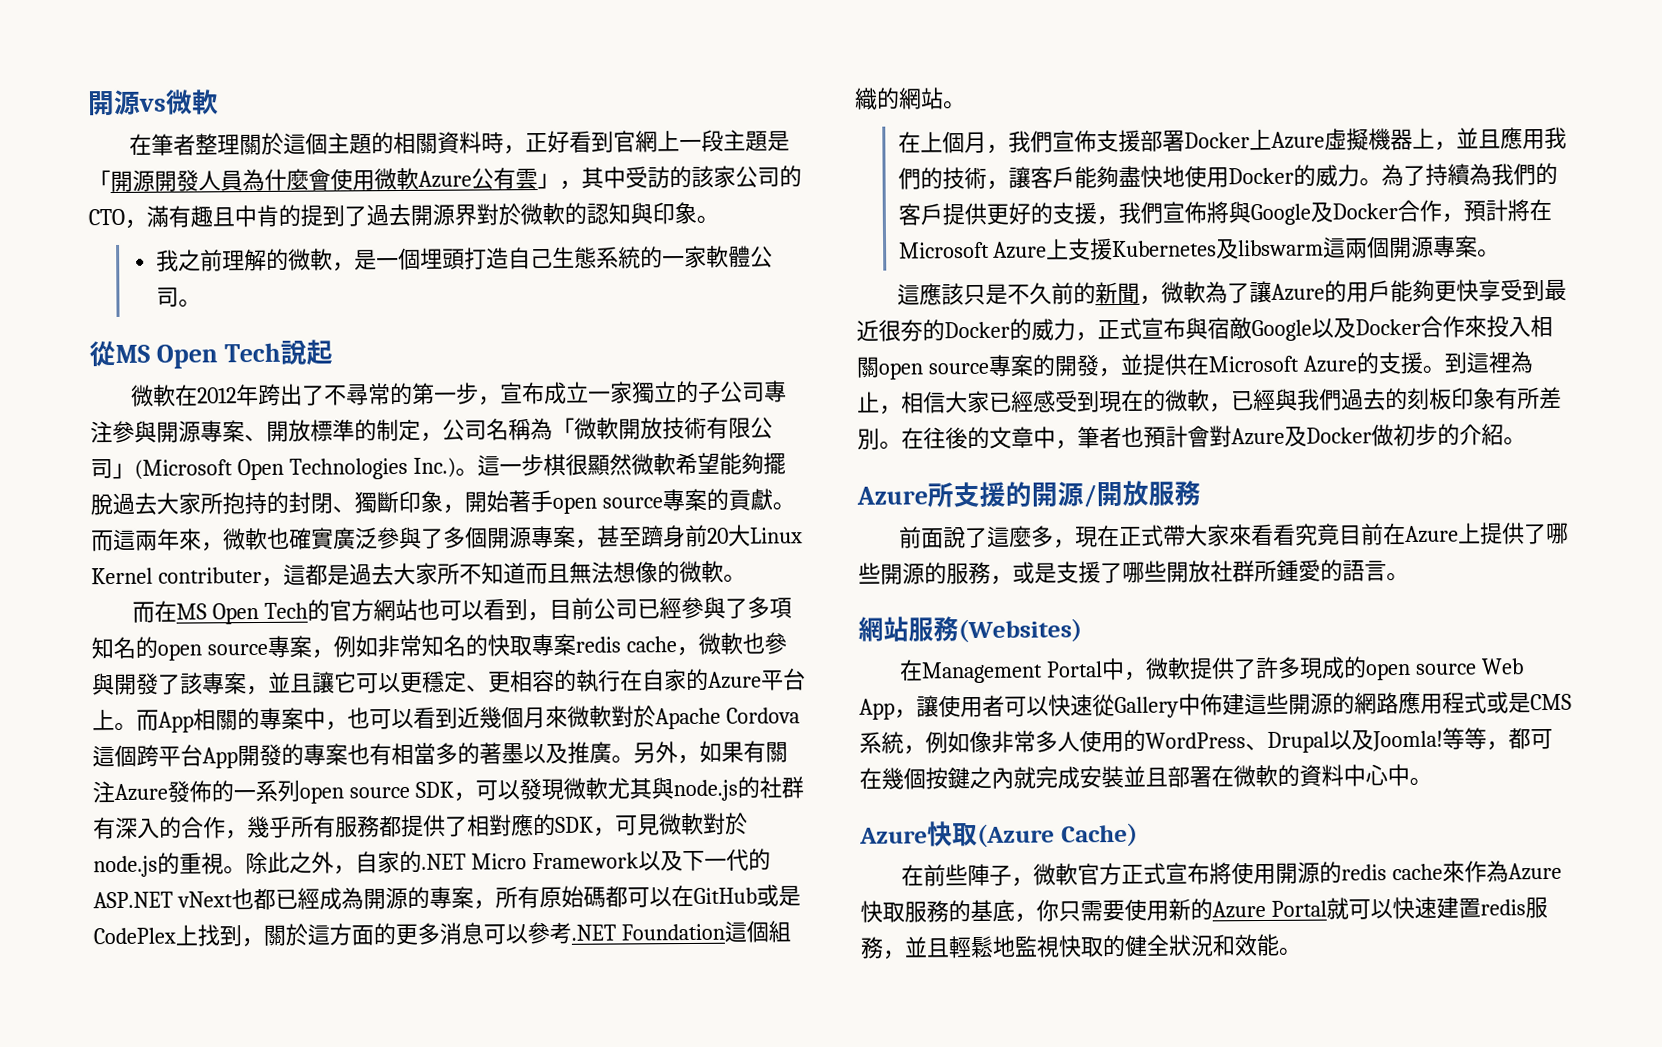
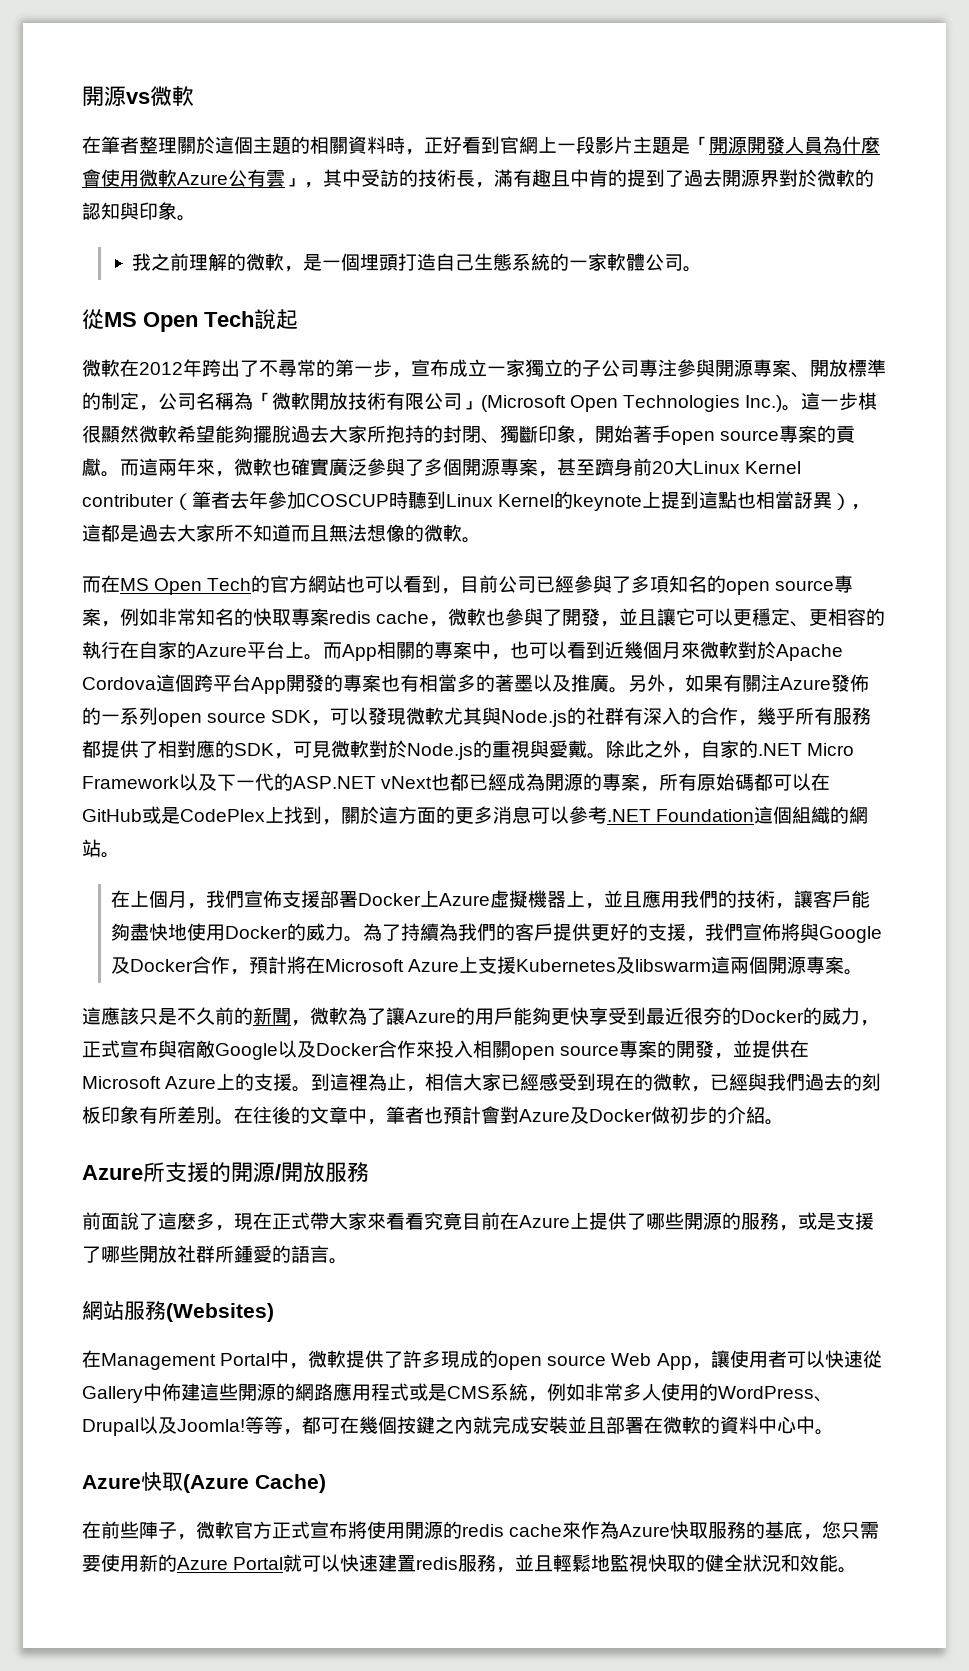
(725, 140) none -> [595,136,633,154] 影片
[691,165,802,188] [88,208,125,226] 該家公司的CTO -> [418,169,475,187] 技術長
(262, 575) none -> [173,491,852,511] （筆者去年參加COSCUP時聽到Linux Kernel的keynote上提到這點也相當訝異）
[114,672,247,696] 開發了該專案 -> [543,608,601,626] 了開發
[672,779,738,802] node.js -> [501,710,568,727] Node.js
[93,852,224,878] node.js的重視 -> [407,740,587,760] Node.js的重視與愛戴
(1357, 364) none -> [216,1073,236,1090] 上
[969,730,992,754] 像 -> (585, 1392) none
[1036,899,1059,922] 你 -> [822,1521,842,1539] 您

